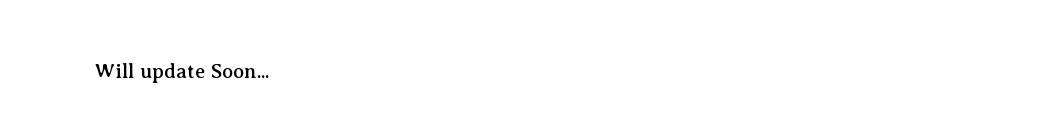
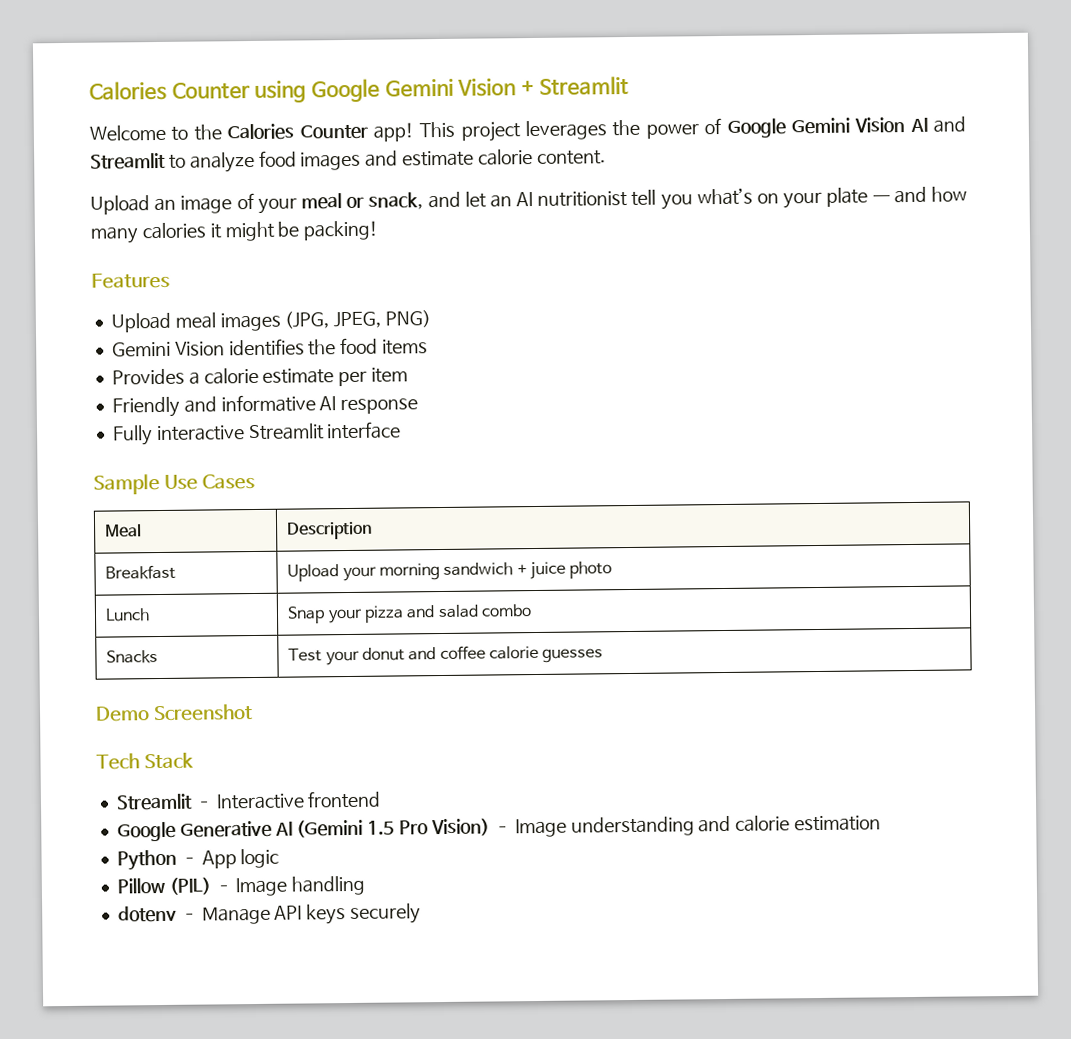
[95,63,270,83] Will update Soon... -> [89,75,629,103] [89,116,967,142] [90,149,606,173] [90,186,968,215] [90,220,380,244] [91,272,170,289] [110,310,432,333] [111,337,429,357] [111,367,409,387] [111,394,419,418] [111,421,402,446] [93,473,256,495] [105,523,143,538] [287,521,373,540] [105,564,177,580] [287,561,613,582] [105,608,151,622] [287,604,532,624] [106,650,159,664] [288,645,604,666] [95,704,254,722] [96,752,195,770] [115,790,382,811] [116,815,882,842] [116,848,280,871] [116,875,366,897] [117,903,422,925] Calories Counter using Google Gemini Vision + Streamlit // Welcome to the Calories Counter app! This project leverages the power of Google Gemini Vision AI and Streamlit to analyze food images and estimate calorie content. // Upload an image of your meal or snack, and let an AI nutritionist tell you what’s on your plate — and how many calories it might be packing! // Features // Upload meal images (JPG, JPEG, PNG) // Gemini Vision identifies the food items // Provides a calorie estimate per item // Friendly and informative AI response // Fully interactive Streamlit interface // Sample Use Cases // Meal | Description // Breakfast | Upload your morning sandwich + juice photo // Lunch | Snap your pizza and salad combo // Snacks | Test your donut and coffee calorie guesses // Demo Screenshot // Tech Stack // Streamlit – Interactive frontend // Google Generative AI (Gemini 1.5 Pro Vision) – Image understanding and calorie estimation // Python – App logic // Pillow (PIL) – Image handling // dotenv – Manage API keys securely

